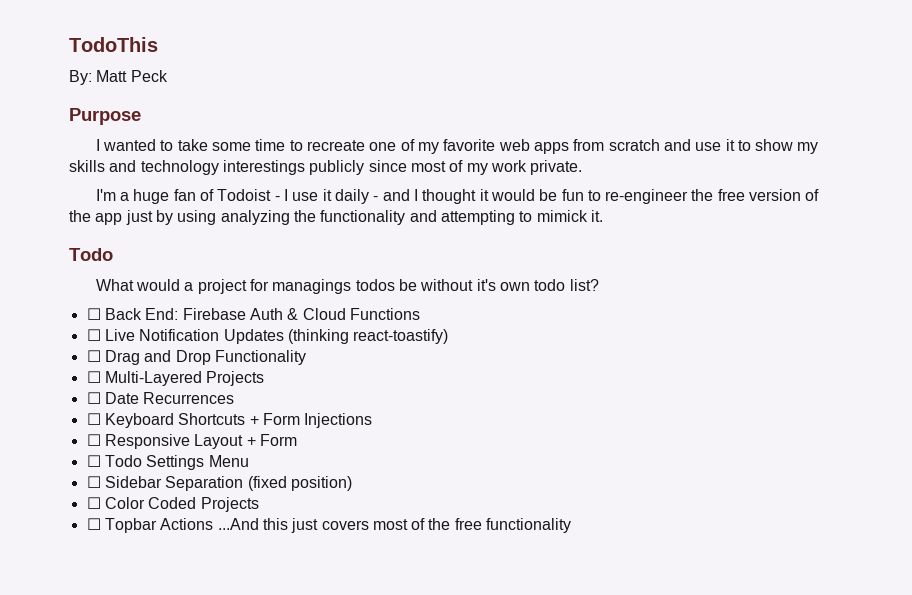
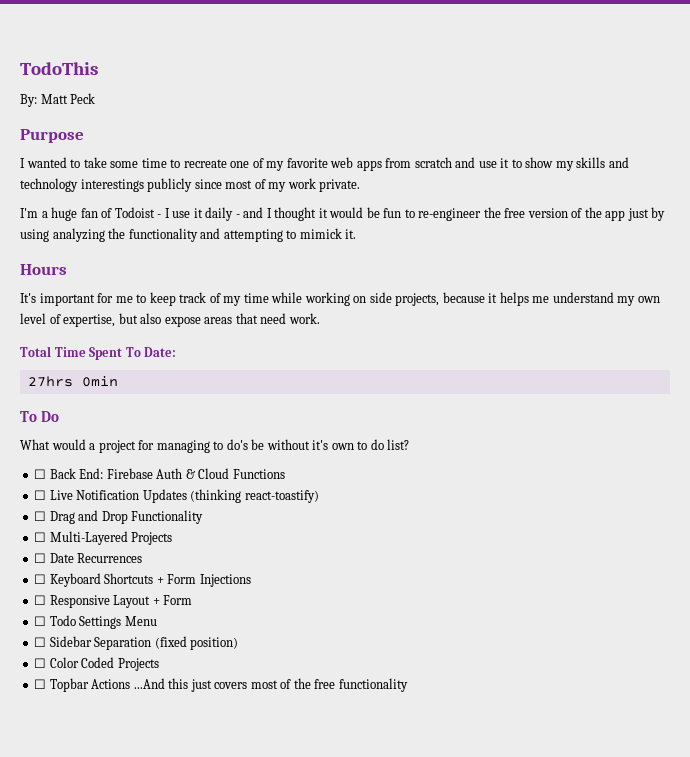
[69,248,113,261] Todo -> [20,264,67,275] [20,292,660,306] [20,313,320,327] [20,346,177,360] [27,376,118,387] [20,411,59,422] Hours // It's important for me to keep track of my time while working on side projects, because it helps me understand my own level of expertise, but also expose areas that need work. // Total Time Spent To Date: // 27hrs 0min // To Do
[272,279,395,294] managings todos -> [156,439,248,453] managing to do's
[534,279,566,291] todo -> [357,439,384,450] to do

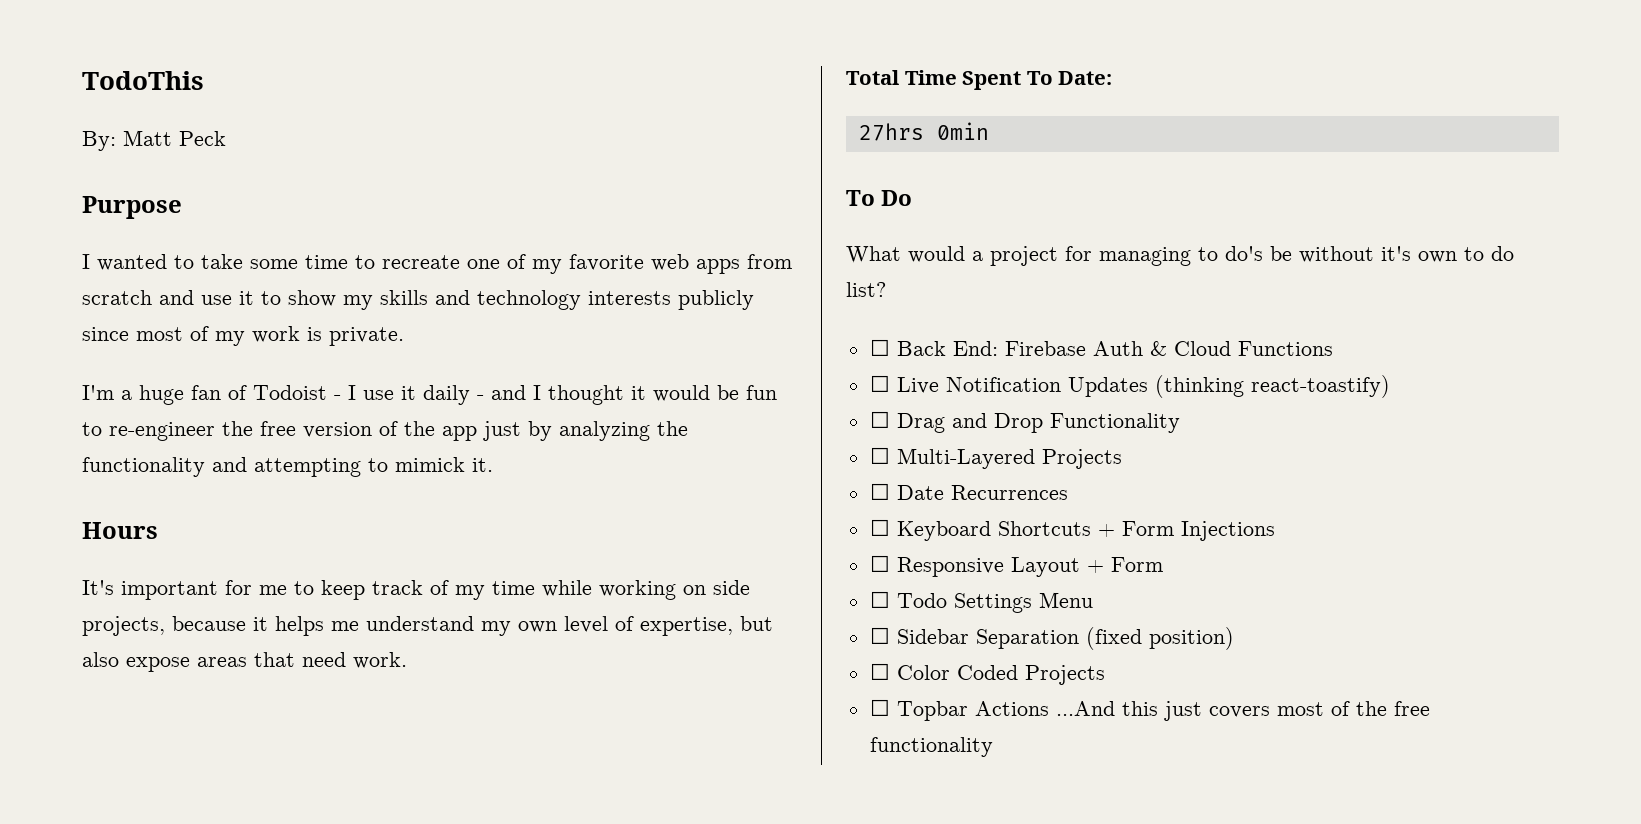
[80,179,144,192] interestings -> [588,291,671,305] interests
(316, 183) none -> [307,327,322,341] is
[20,229,49,242] using -> (552, 431) none

